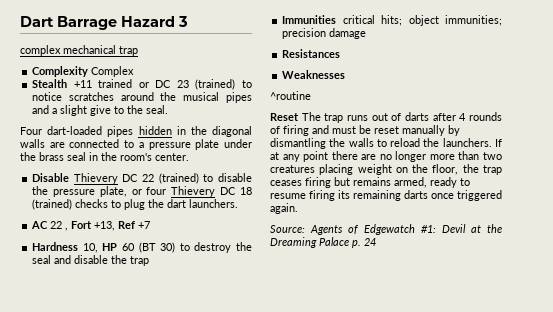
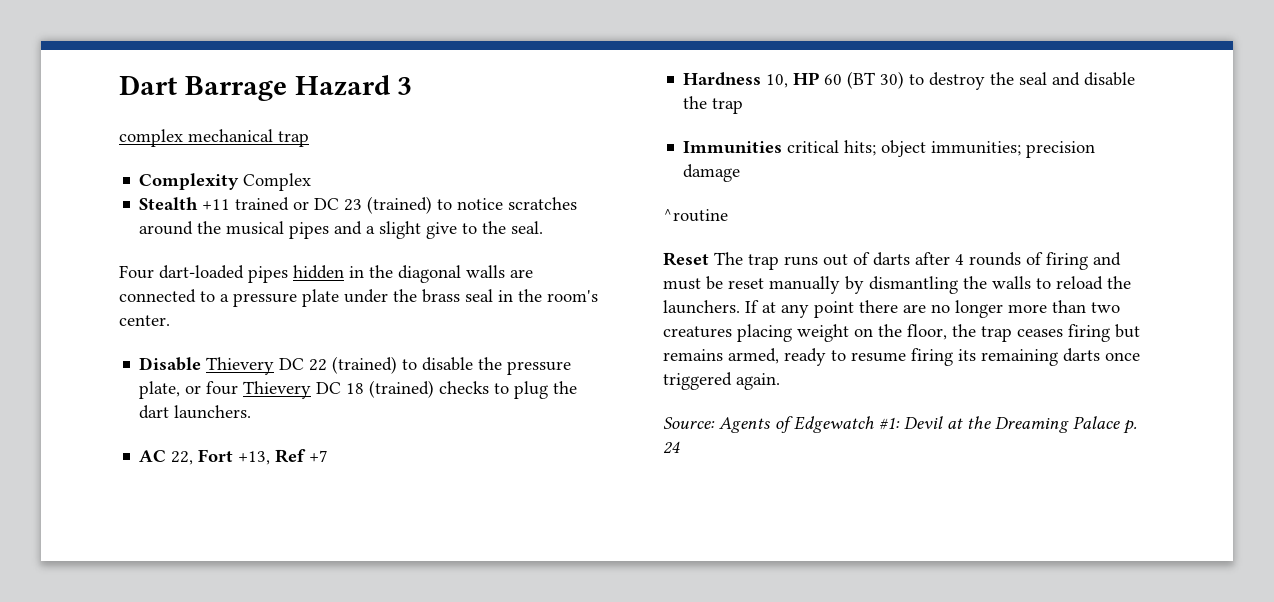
[50,221,69,231] 22 , -> [171,451,194,465] 22,
[282,49,341,58] [282,70,346,79] // Resistances // Weaknesses -> (741, 173) none

